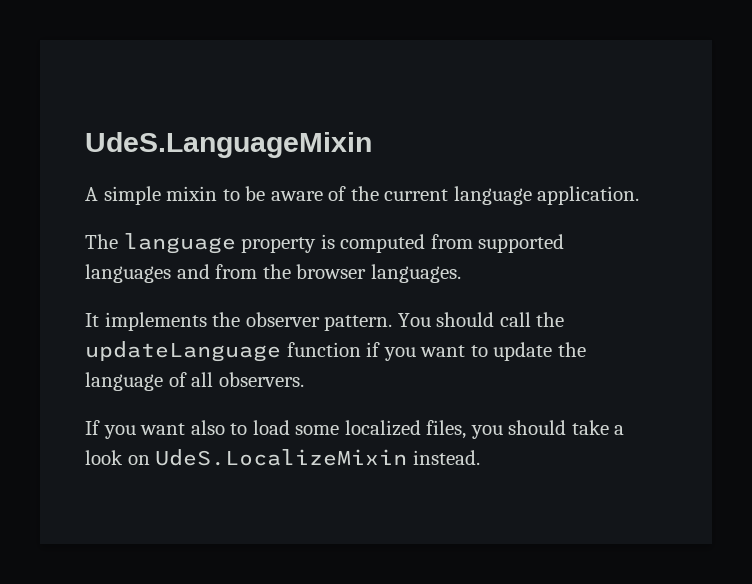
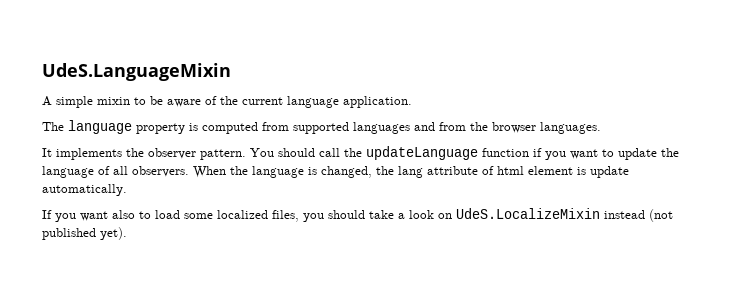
(304, 379) none -> [193,166,629,178] [42,184,127,196] When the language is changed, the lang attribute of html element is update automatically.
[412,450,480,465] instead. -> [604,209,673,222] [42,227,127,240] instead (not published yet).

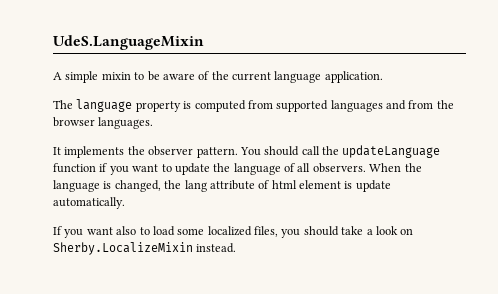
[456,208,673,222] [42,227,127,240] UdeS.LocalizeMixin instead (not published yet). -> [53,242,237,255] Sherby.LocalizeMixin instead.

